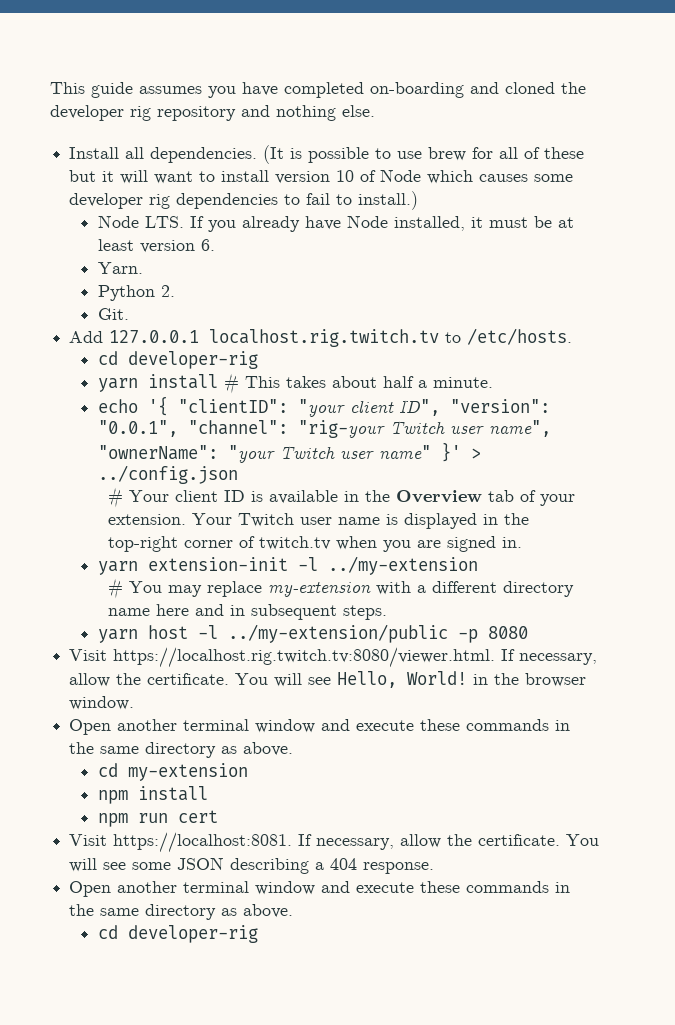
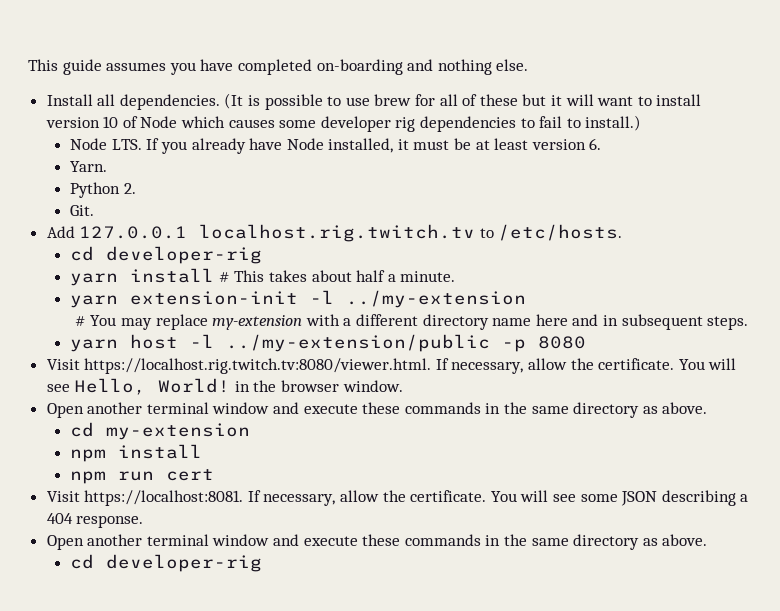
[505,82,586,94] [50,105,270,121] cloned the developer rig repository and -> (434, 65) none
[98,396,551,417] [98,420,552,438] [98,442,482,463] [98,465,239,484] [107,487,575,508] [107,513,529,529] [107,536,522,552] // echo '{ "clientID": "your client ID", "version": "0.0.1", "channel": "rig-your Twitch user name", "ownerName": "your Twitch user name" }' > ../config.json // # Your client ID is available in the Overview tab of your extension. Your Twitch user name is displayed in the top-right corner of twitch.tv when you are signed in. -> (456, 276) none

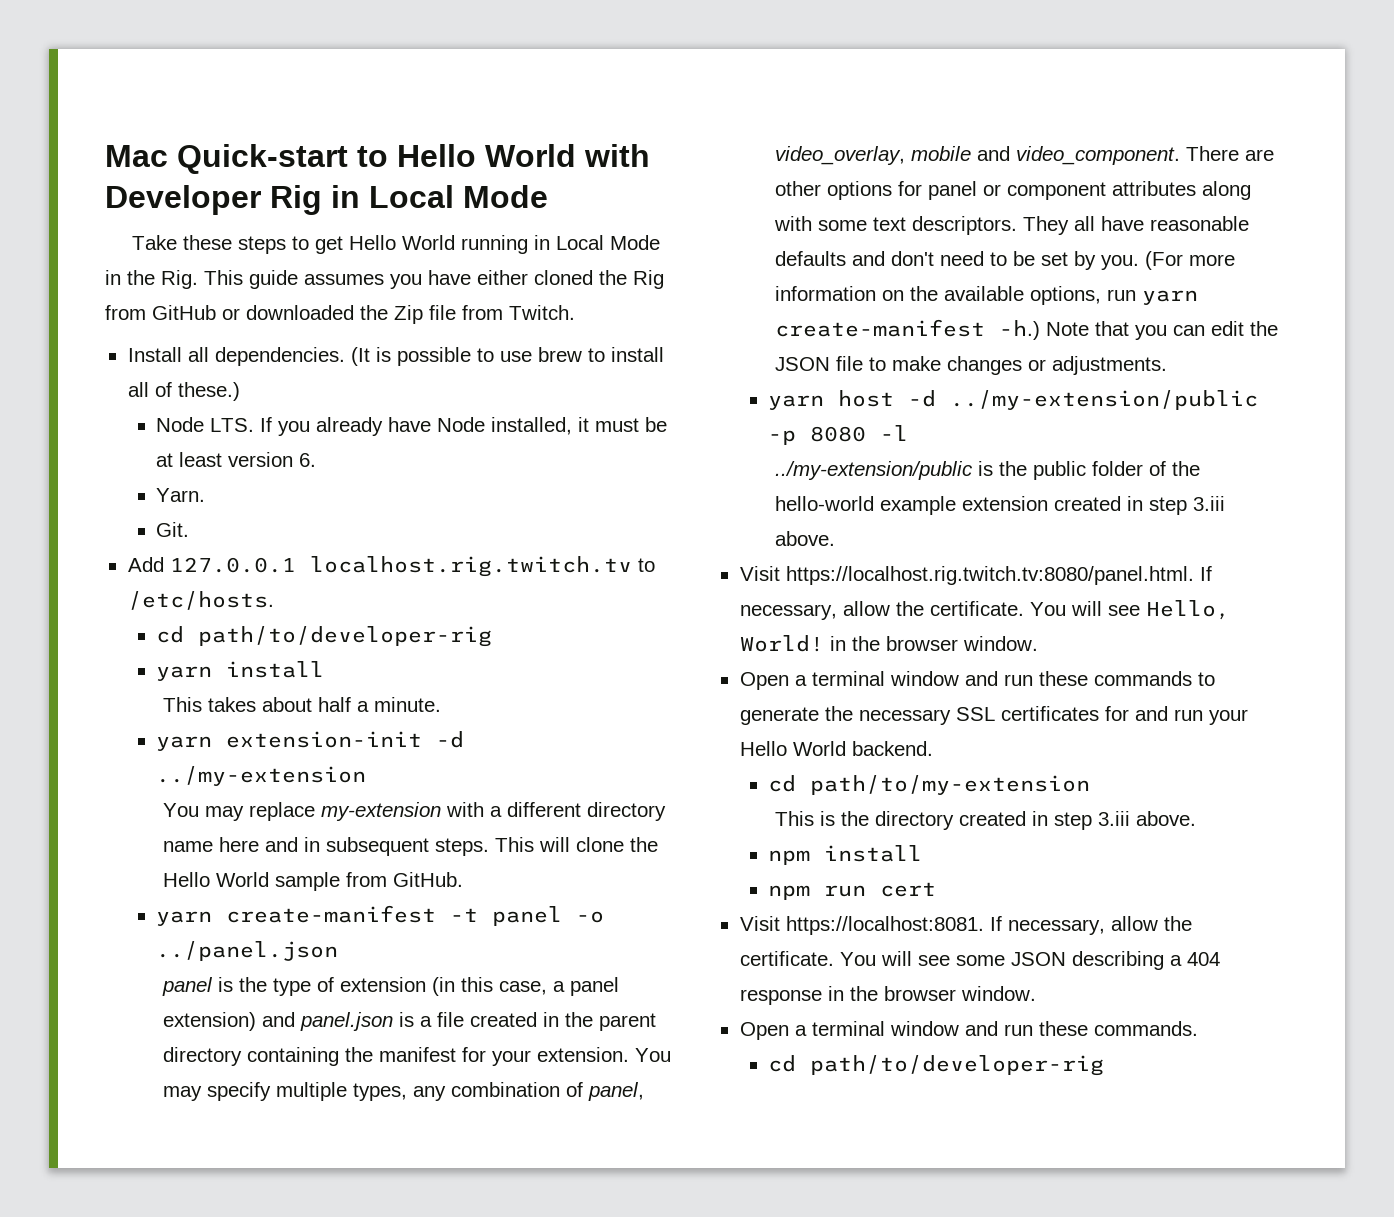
(28, 65) none -> [105,144,650,174] [105,185,548,215] [131,235,660,254] [105,270,198,289] Mac Quick-start to Hello World with Developer Rig in Local Mode // Take these steps to get Hello World running in Local Mode in the Rig.
[237,59,529,75] completed on-boarding and nothing else. -> [477,270,664,289] [105,305,575,324] either cloned the Rig from GitHub or downloaded the Zip file from Twitch.
[415,94,702,106] [45,115,642,132] for all of these but it will want to install version 10 of Node which causes some developer rig dependencies to fail to install.) -> [587,347,664,362] [127,382,240,401] to install all of these.)
[70,182,136,198] // Python 2. -> (206, 495) none
[106,246,263,264] developer-rig -> [198,626,493,647] path/to/developer-rig
[218,272,230,282] # -> (325, 669) //
[310,290,335,304] -l -> [436,731,465,748] -d
[74,316,86,326] # -> (367, 776) none
(749, 323) none -> [494,837,658,852] [162,872,463,891] [156,905,605,926] [156,941,339,961] [161,977,619,996] [162,1012,656,1031] [162,1047,671,1066] [162,1082,644,1101] [774,146,1274,165] [774,181,1251,200] [773,216,1249,235] [774,251,1235,270] [774,286,1198,305] [774,319,1278,340] [774,356,1167,375] This will clone the Hello World sample from GitHub. // yarn create-manifest -t panel -o ../panel.json // panel is the type of extension (in this case, a panel extension) and panel.json is a file created in the parent directory containing the manifest for your extension. You may specify multiple types, any combination of panel, video_overlay, mobile and video_component. There are other options for panel or component attributes along with some text descriptors. They all have reasonable defaults and don't need to be set by you. (For more information on the available options, run yarn create-manifest -h.) Note that you can edit the JSON file to make changes or adjustments.
[190,334,215,348] -l -> [908,390,937,407] -d
[46,358,432,374] // Visit https://localhost.rig.twitch.tv:8080/viewer.html. -> [880,425,909,441] [774,461,1200,480] [774,496,1225,515] [774,531,835,546] [739,566,1194,585] -l // ../my-extension/public is the public folder of the hello-world example extension created in step 3.iii above. // Visit https://localhost.rig.twitch.tv:8080/panel.html.
[87,402,708,418] [70,422,251,440] another terminal window and execute these commands in the same directory as above. // cd my-extension -> [794,671,1215,686] [739,706,1248,725] [739,741,933,756] [768,775,1091,795] [774,811,1196,830] a terminal window and run these commands to generate the necessary SSL certificates for and run your Hello World backend. // cd path/to/my-extension // This is the directory created in step 3.iii above.
[76,515,144,528] [46,534,708,550] [70,554,263,572] response. // Open another terminal window and execute these commands in the same directory as above. // cd developer-rig -> [739,986,1036,1005] [739,1021,1198,1040] [768,1055,1105,1076] response in the browser window. // Open a terminal window and run these commands. // cd path/to/developer-rig

